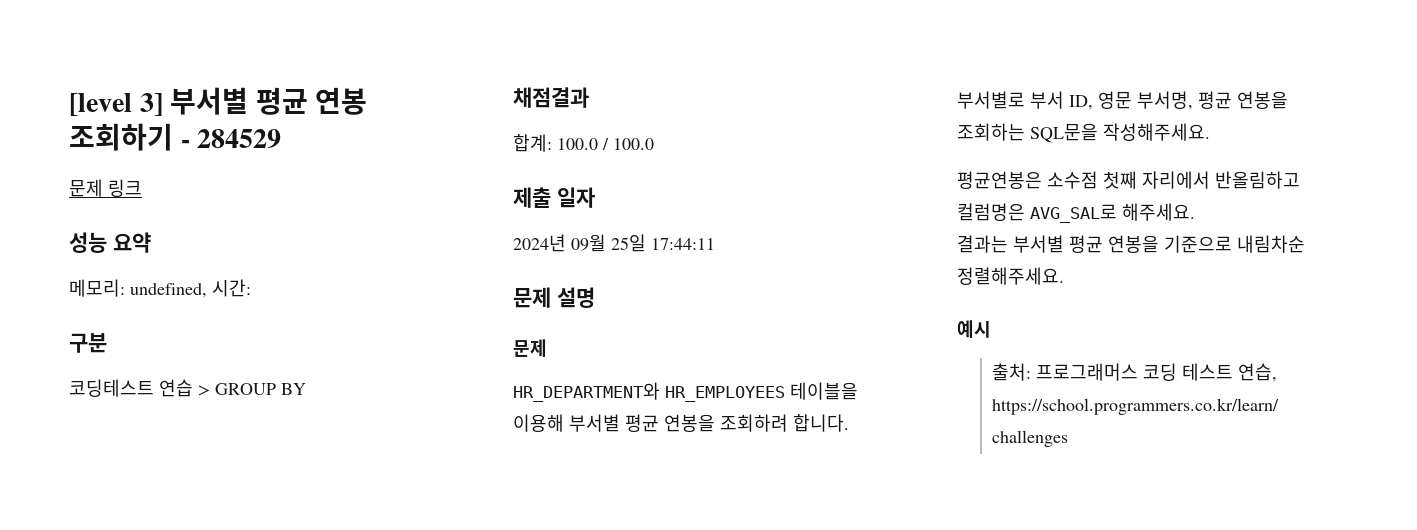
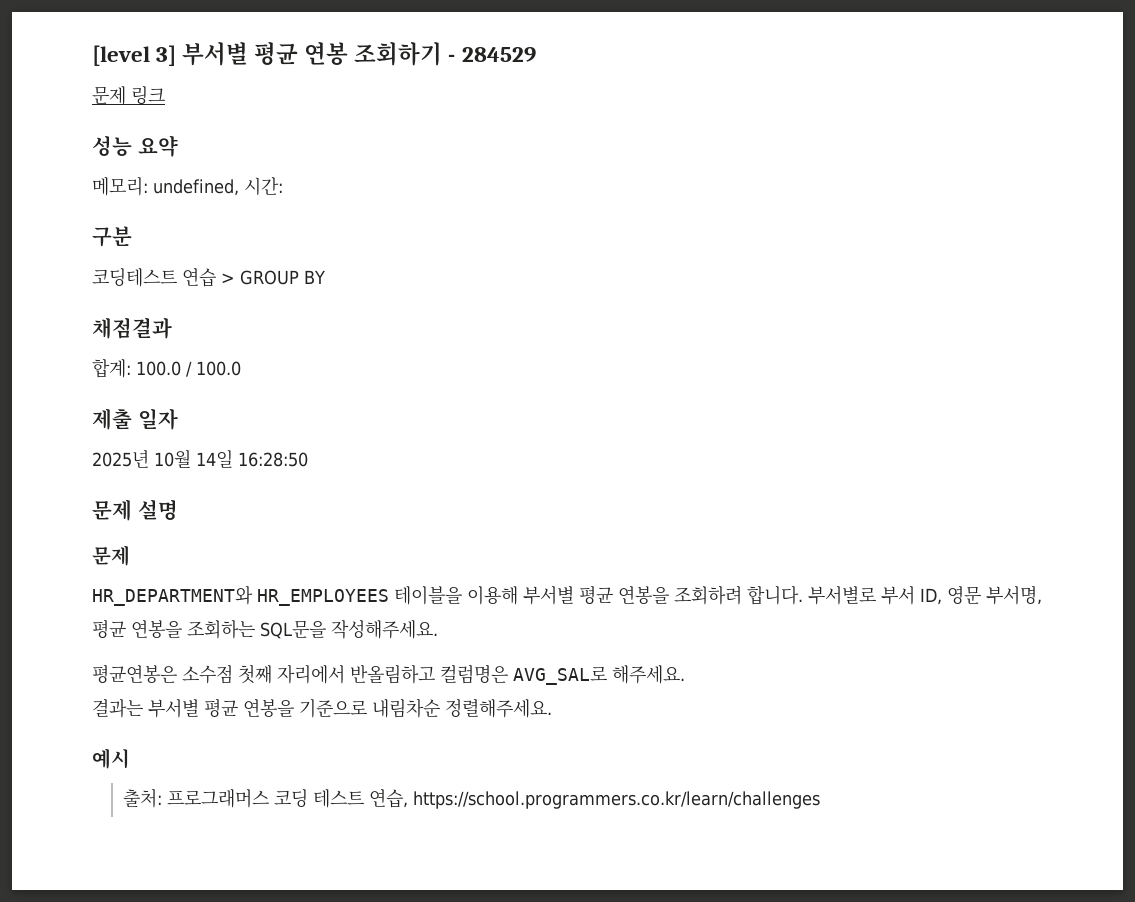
[513,234,715,252] 2024년 09월 25일 17:44:11 -> [92,449,308,468] 2025년 10월 14일 16:28:50

